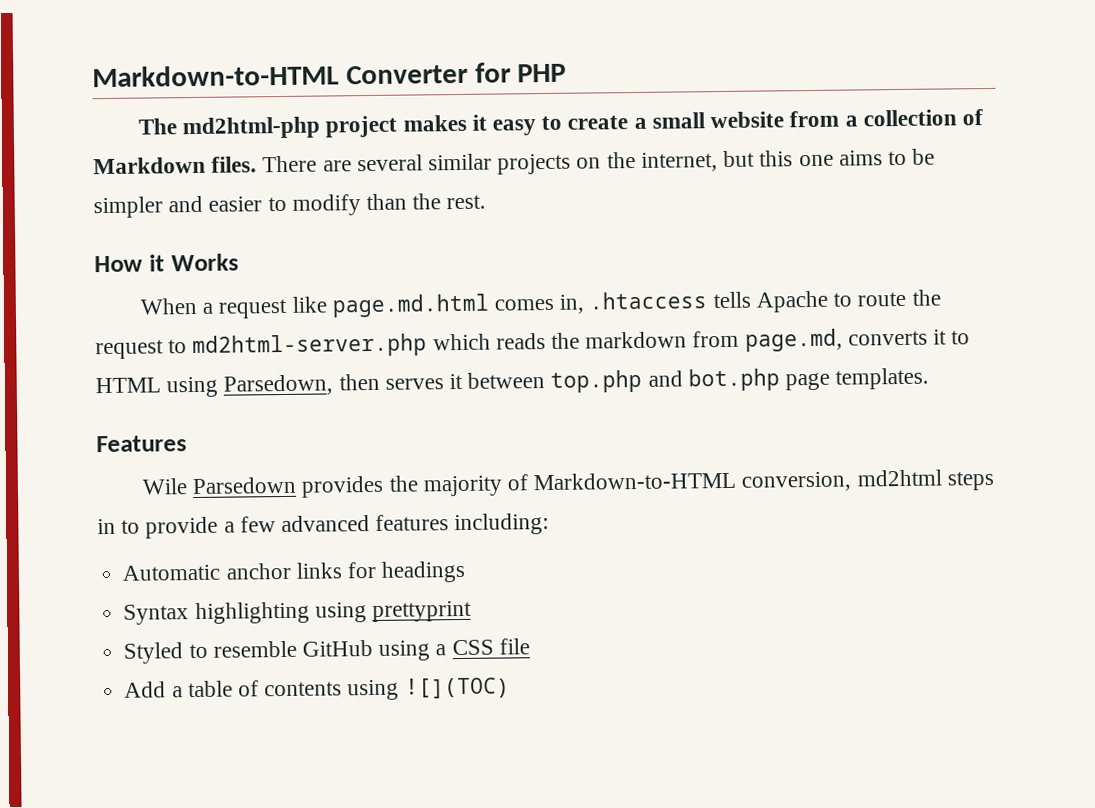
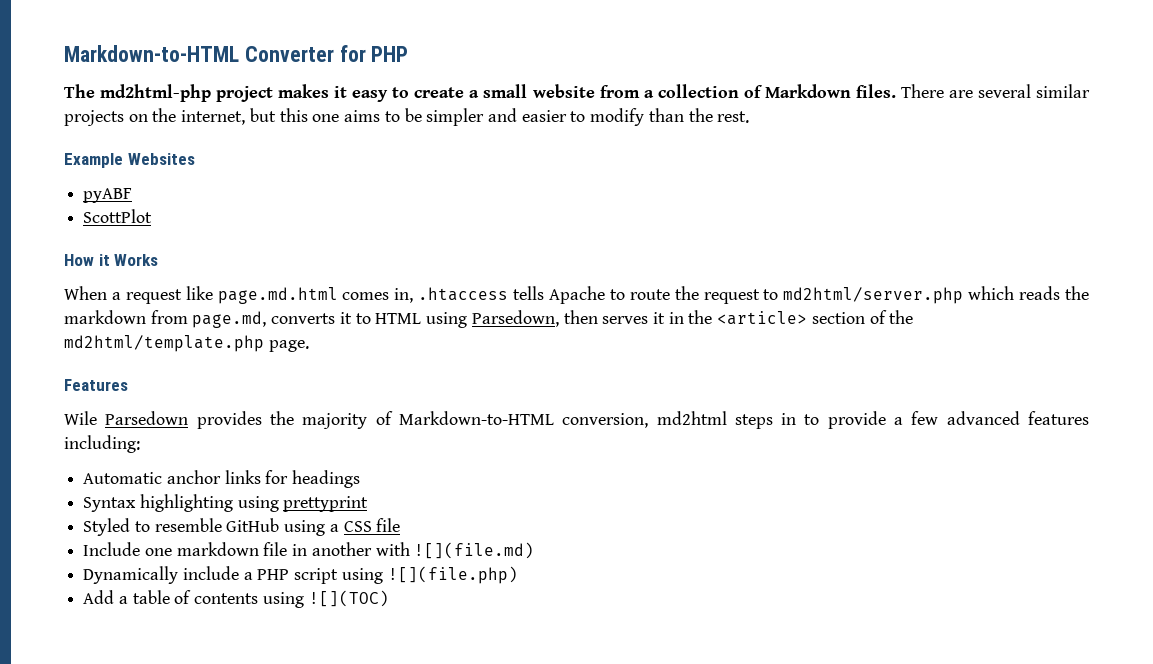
(487, 202) none -> [64,153,195,168] [83,188,133,203] [83,209,153,223] // Example Websites // pyABF // ScottPlot
[192,333,428,359] md2html-server.php -> [783,287,964,304] md2html/server.php
[467,367,930,393] between top.php and bot.php page templates. -> [668,310,914,325] [64,335,309,352] in the <article> section of the md2html/template.php page.
(530, 646) none -> [83,542,535,559] [83,566,518,584] // Include one markdown file in another with ![](file.md) // Dynamically include a PHP script using ![](file.php)

